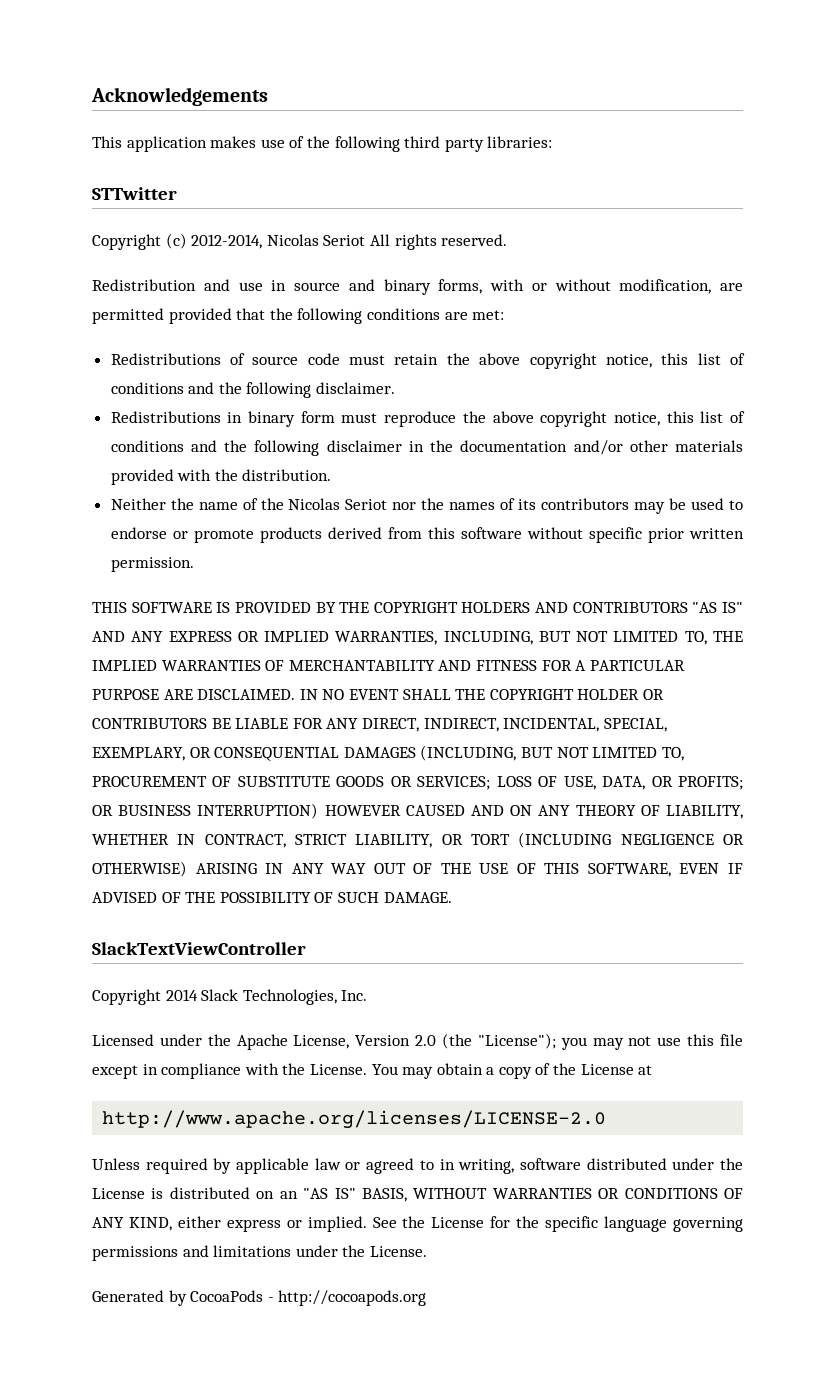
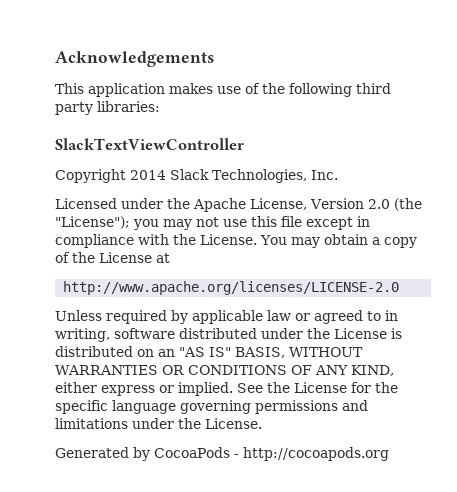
[92,187,177,200] [92,233,508,250] [92,279,743,295] [92,308,505,324] [110,353,745,369] [110,382,396,398] [110,411,745,427] [110,440,744,456] [110,469,332,485] [110,498,743,514] [110,527,744,543] [110,557,194,572] [92,602,743,613] [92,631,743,645] [92,660,685,671] [92,689,664,700] [92,718,667,732] [92,745,684,761] [92,776,743,790] [92,803,743,819] [92,832,744,848] [92,861,744,877] [92,892,452,903] // STTwitter // Copyright (c) 2012-2014, Nicolas Seriot All rights reserved. // Redistribution and use in source and binary forms, with or without modification, are permitted provided that the following conditions are met: // Redistributions of source code must retain the above copyright notice, this list of conditions and the following disclaimer. // Redistributions in binary form must reproduce the above copyright notice, this list of conditions and the following disclaimer in the documentation and/or other materials provided with the distribution. // Neither the name of the Nicolas Seriot nor the names of its contributors may be used to endorse or promote products derived from this software without specific prior written permission. // THIS SOFTWARE IS PROVIDED BY THE COPYRIGHT HOLDERS AND CONTRIBUTORS "AS IS" AND ANY EXPRESS OR IMPLIED WARRANTIES, INCLUDING, BUT NOT LIMITED TO, THE IMPLIED WARRANTIES OF MERCHANTABILITY AND FITNESS FOR A PARTICULAR PURPOSE ARE DISCLAIMED. IN NO EVENT SHALL THE COPYRIGHT HOLDER OR CONTRIBUTORS BE LIABLE FOR ANY DIRECT, INDIRECT, INCIDENTAL, SPECIAL, EXEMPLARY, OR CONSEQUENTIAL DAMAGES (INCLUDING, BUT NOT LIMITED TO, PROCUREMENT OF SUBSTITUTE GOODS OR SERVICES; LOSS OF USE, DATA, OR PROFITS; OR BUSINESS INTERRUPTION) HOWEVER CAUSED AND ON ANY THEORY OF LIABILITY, WHETHER IN CONTRACT, STRICT LIABILITY, OR TORT (INCLUDING NEGLIGENCE OR OTHERWISE) ARISING IN ANY WAY OUT OF THE USE OF THIS SOFTWARE, EVEN IF ADVISED OF THE POSSIBILITY OF SUCH DAMAGE. -> (160, 106) none

